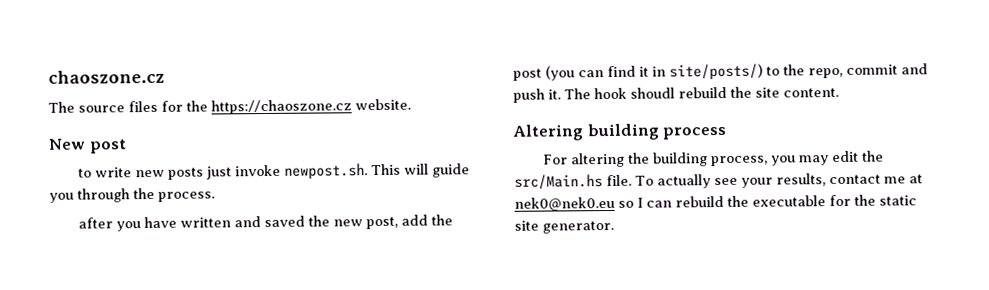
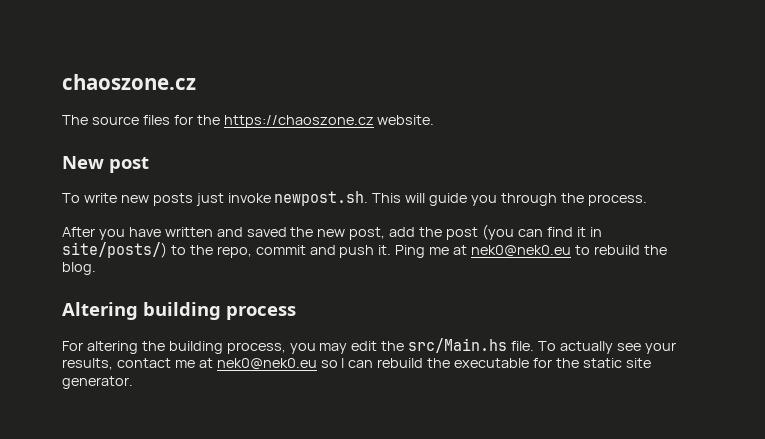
[77,168,92,178] to -> [62,193,80,203] To
[77,217,113,229] after -> [62,227,95,237] After
[564,86,839,100] The hook shoudl rebuild the site content. -> [395,245,667,258] [62,262,96,275] Ping me at nek0@nek0.eu to rebuild the blog.

